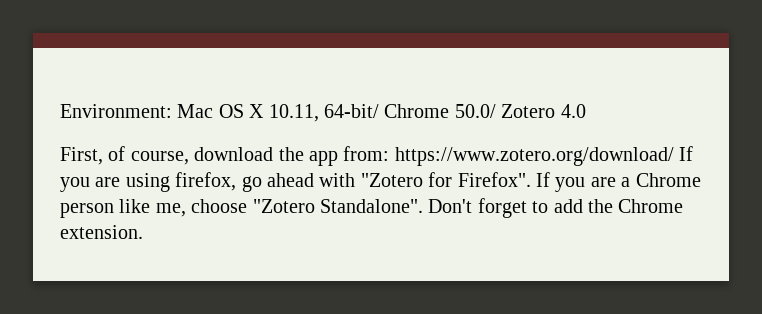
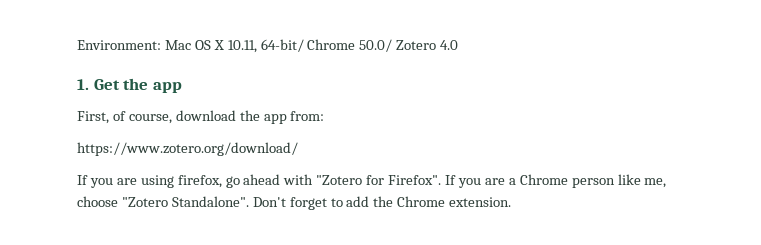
(586, 111) none -> [77,78,182,93] // 1. Get the app
(390, 153) none -> (325, 116) //
(674, 156) none -> (298, 149) //

